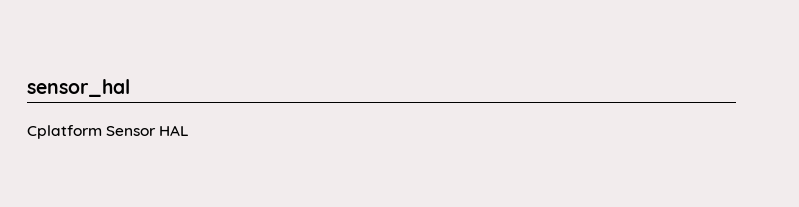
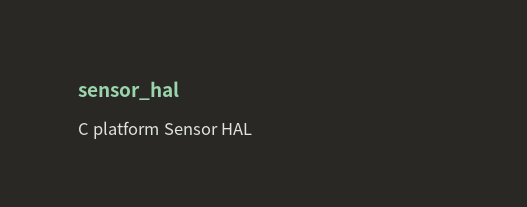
[27,125,102,139] Cplatform -> [78,121,160,139] C platform

